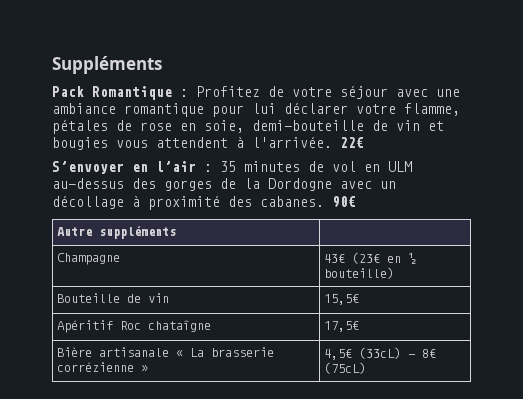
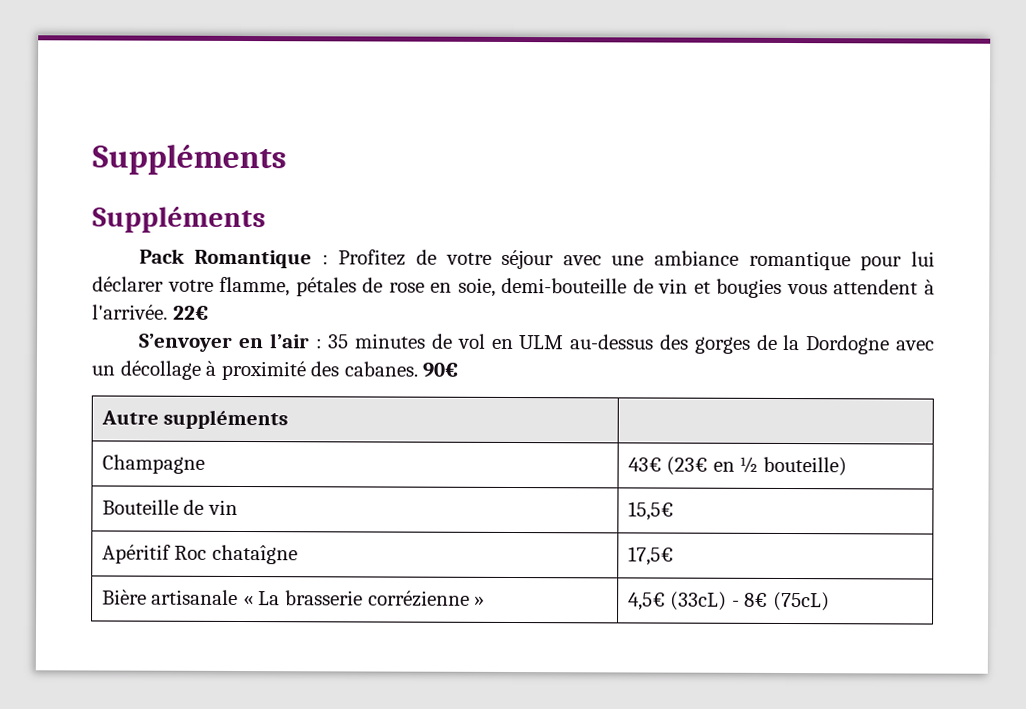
[52,56,162,74] Suppléments -> [92,144,287,176] [92,206,266,234] Suppléments // Suppléments

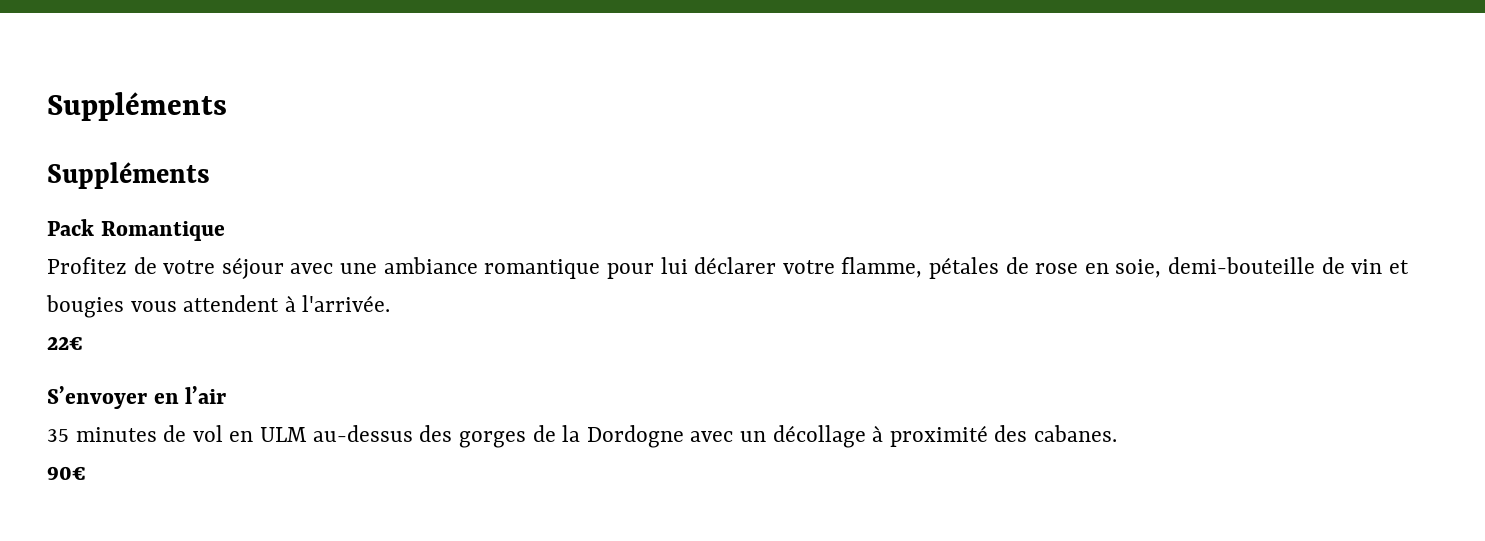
[321,254,329,265] : -> (225, 231) //
(168, 312) none -> (391, 303) //
[315,338,323,349] : -> (227, 395) //
(418, 369) none -> (1118, 433) //
[100,409,289,430] [101,454,205,474] [627,456,847,477] [101,499,238,515] [627,501,674,521] [101,544,298,565] [627,546,674,566] [101,589,486,607] [627,591,830,612] // Autre suppléments | // Champagne | 43€ (23€ en ½ bouteille) // Bouteille de vin | 15,5€ // Apéritif Roc chataîgne | 17,5€ // Bière artisanale « La brasserie corrézienne » | 4,5€ (33cL) - 8€ (75cL) -> (86, 473) none

